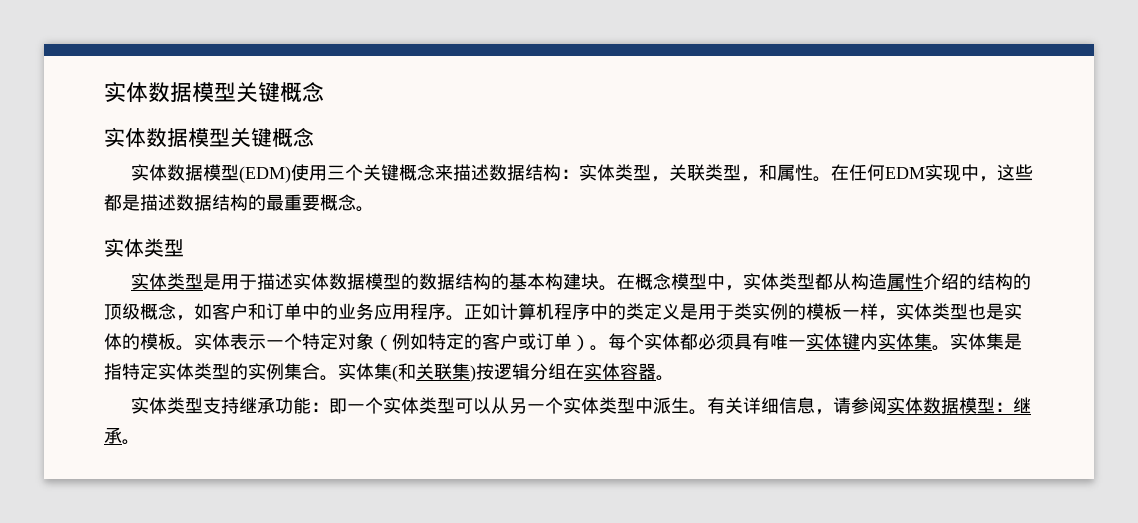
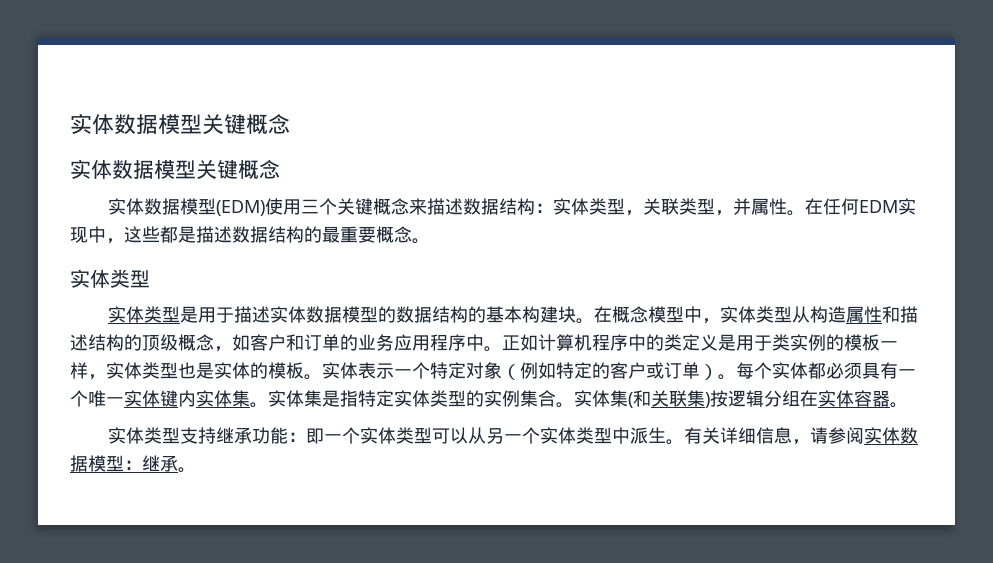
[759,164,778,181] 和 -> [732,198,751,215] 并
[815,273,834,290] 都 -> (792, 314) none
[923,273,978,290] 介绍的 -> [881,306,918,323] [70,334,88,351] 和描述
[302,303,320,320] 中 -> (340, 342) none
(446, 311) none -> [466,334,484,351] 中
(770, 341) none -> [898,369,916,377] [70,390,88,407] 一个

